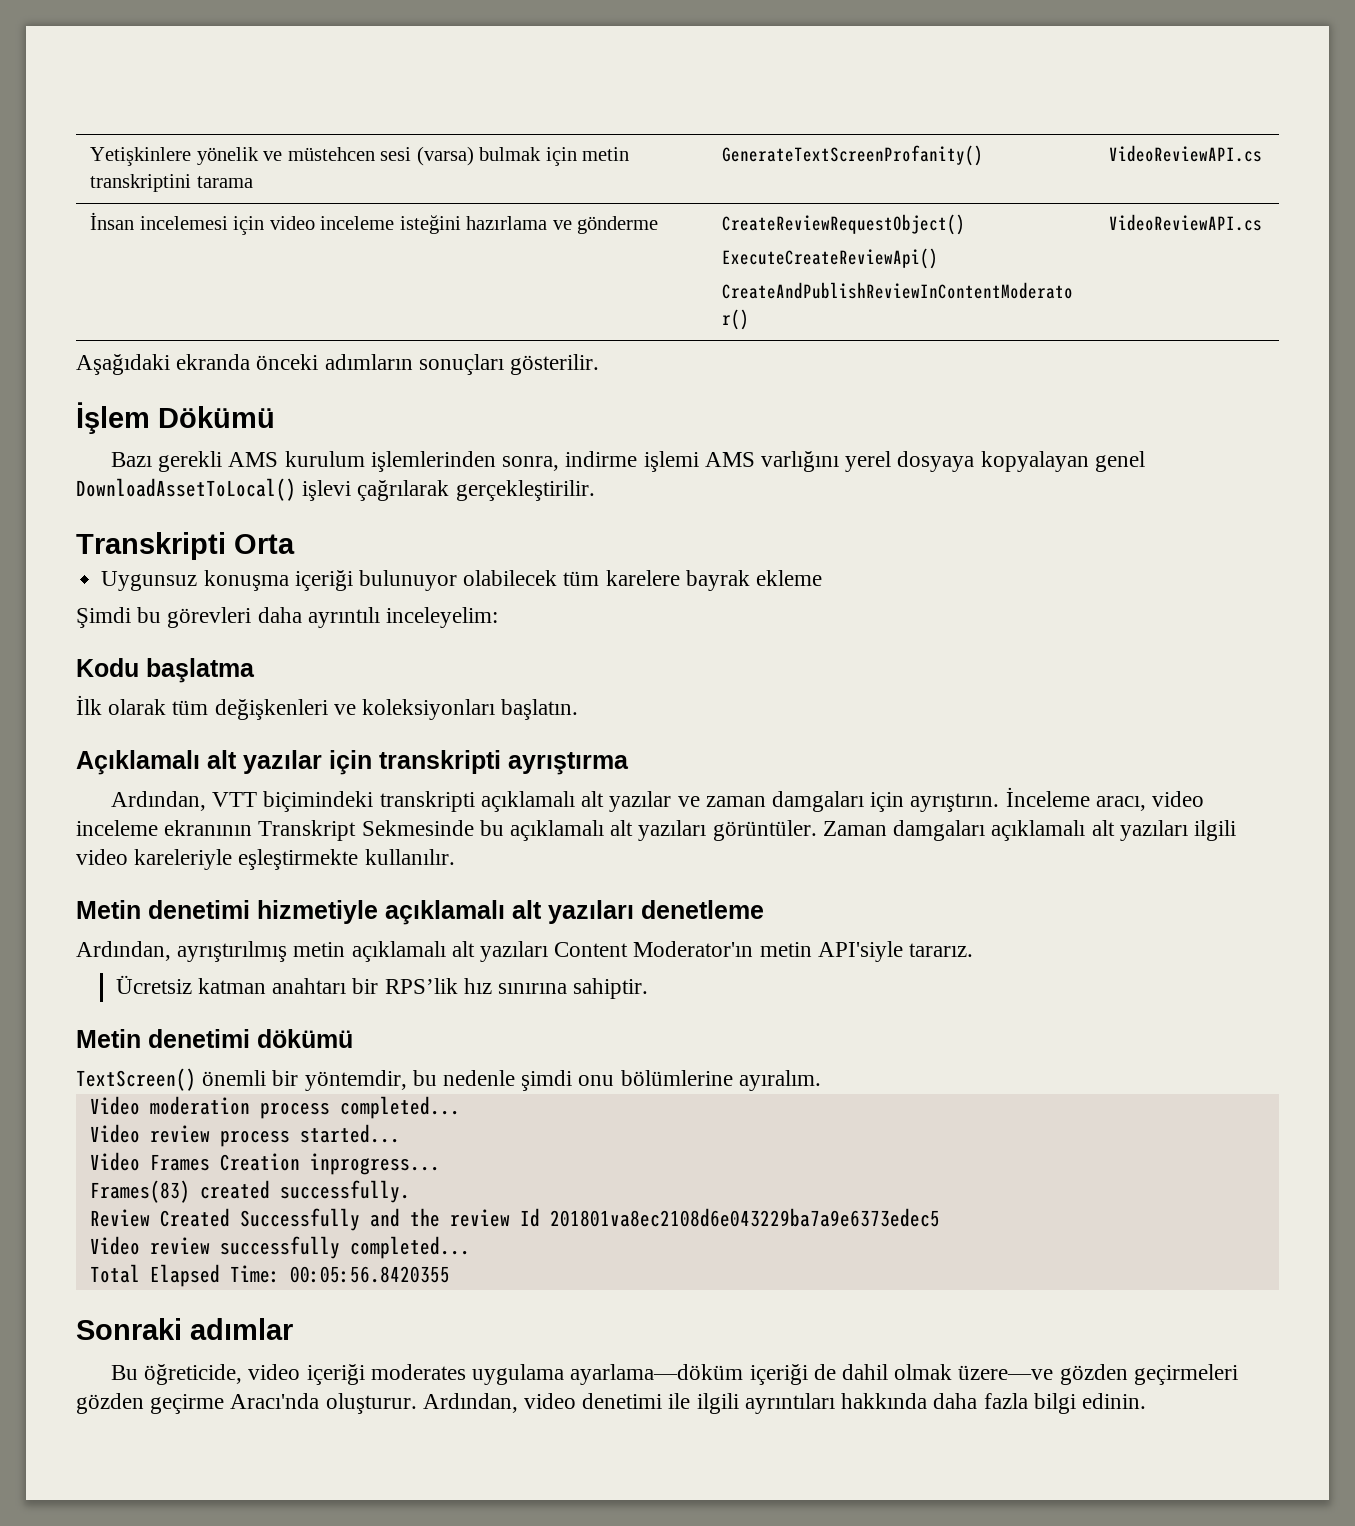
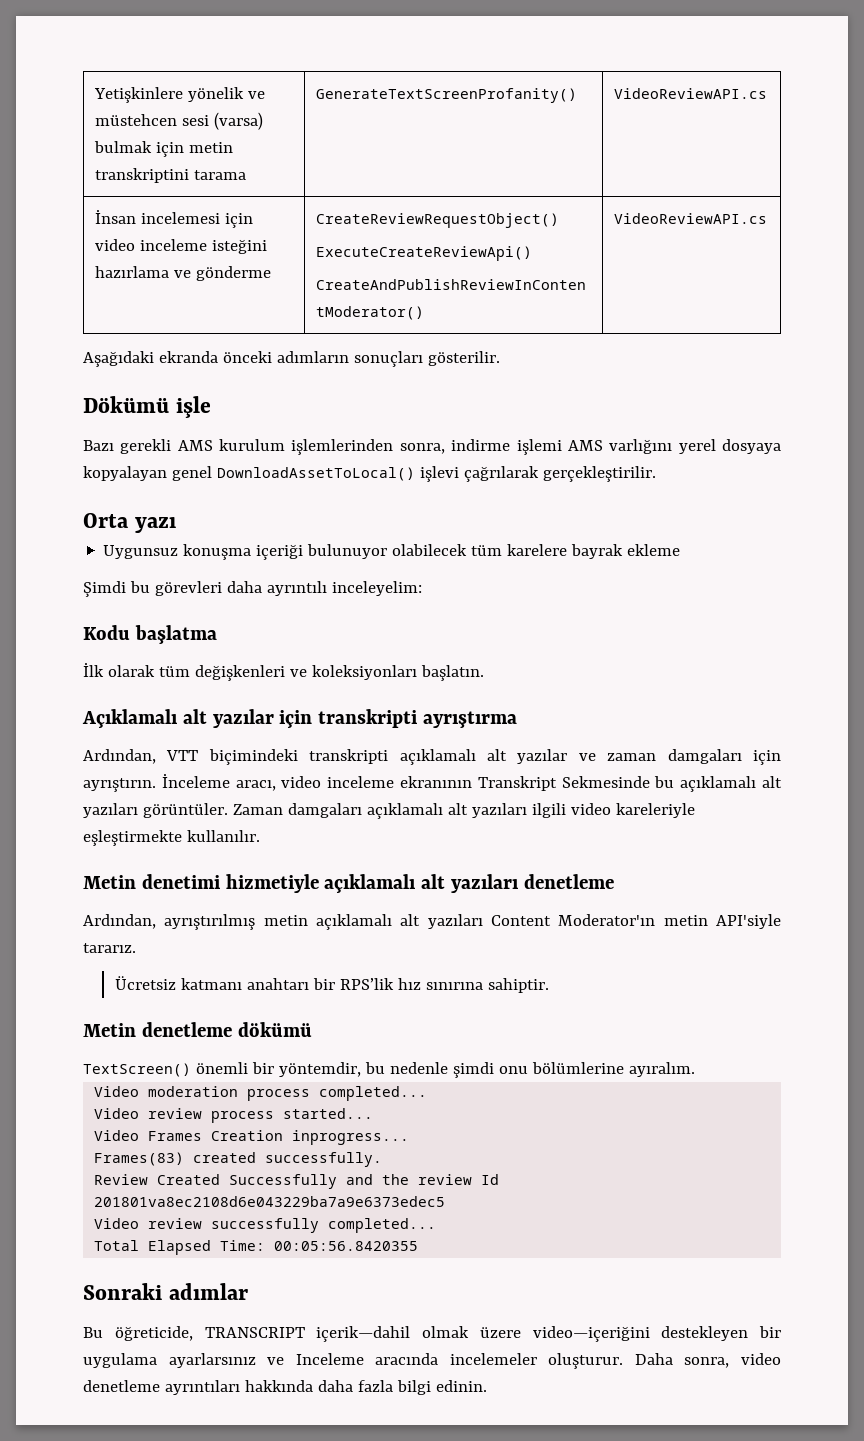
[76,402,150,434] İşlem -> (500, 358) none
(275, 417) none -> [175,396,211,418] işle
[76,532,226,560] Transkripti -> (656, 474) none
(295, 544) none -> [134,517,176,533] yazı
[197,978,266,994] katman -> [180,978,242,990] katmanı
[148,1029,250,1048] denetimi -> [141,1022,232,1037] denetleme
[248,1364,1238,1385] [76,1393,739,1414] video içeriği moderates uygulama ayarlama—döküm içeriği de dahil olmak üzere—ve gözden geçirmeleri gözden geçirme Aracı'nda oluşturur. Ardından, video denetimi ile ilgili -> [204,1326,781,1342] [83,1353,781,1369] [83,1380,160,1392] TRANSCRIPT içerik—dahil olmak üzere video—içeriğini destekleyen bir uygulama ayarlarsınız ve Inceleme aracında incelemeler oluşturur. Daha sonra, video denetleme

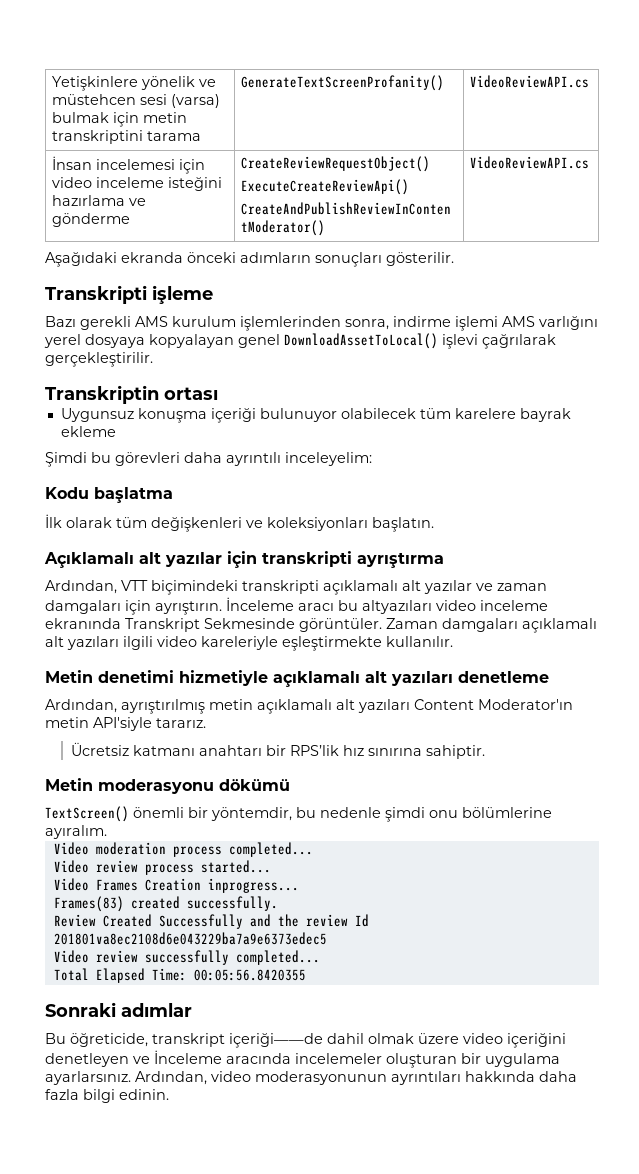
[83,396,211,418] Dökümü işle -> [45,285,213,304] Transkripti işleme
[83,513,176,533] Orta yazı -> [45,385,218,404] Transkriptin ortası
[235,776,472,791] aracı, video inceleme ekranının -> [298,600,548,614] [45,618,121,629] aracı bu altyazıları video inceleme ekranında
[654,776,782,792] [83,803,138,818] bu açıklamalı alt yazıları -> (295, 623) none
[141,1022,232,1037] denetleme -> [98,779,214,794] moderasyonu
[204,1326,781,1342] [83,1353,781,1369] [83,1380,160,1392] TRANSCRIPT içerik—dahil olmak üzere video—içeriğini destekleyen bir uygulama ayarlarsınız ve Inceleme aracında incelemeler oluşturur. Daha sonra, video denetleme -> [152,1033,566,1048] [45,1050,560,1068] [45,1071,387,1085] transkript içeriği——de dahil olmak üzere video içeriğini denetleyen ve İnceleme aracında incelemeler oluşturan bir uygulama ayarlarsınız. Ardından, video moderasyonunun

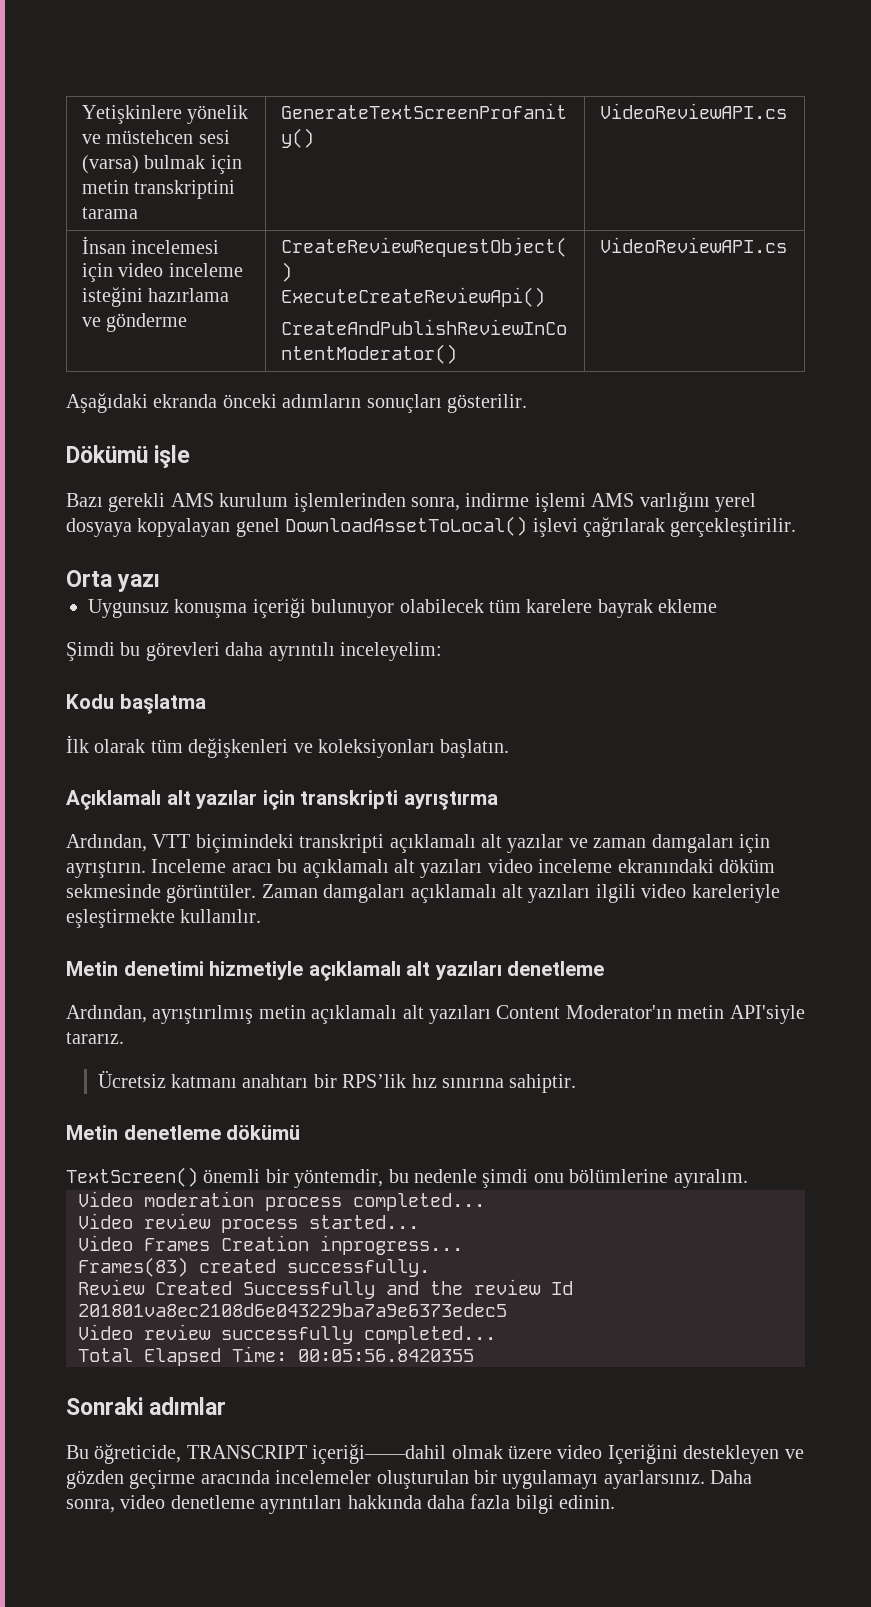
[45,285,213,304] Transkripti işleme -> [66,445,191,468] Dökümü işle
[45,385,218,404] Transkriptin ortası -> [66,570,161,592] Orta yazı
[226,597,294,611] İnceleme -> [151,859,227,873] Inceleme
[362,600,548,614] [45,618,295,632] altyazıları video inceleme ekranında Transkript Sekmesinde -> [302,859,775,878] [66,884,161,898] açıklamalı alt yazıları video inceleme ekranındaki döküm sekmesinde
[98,779,214,794] moderasyonu -> [123,1125,221,1140] denetleme
[152,1033,566,1048] [45,1050,560,1068] [45,1071,387,1085] transkript içeriği——de dahil olmak üzere video içeriğini denetleyen ve İnceleme aracında incelemeler oluşturan bir uygulama ayarlarsınız. Ardından, video moderasyonunun -> [186,1444,804,1464] [66,1470,753,1489] [66,1495,255,1513] TRANSCRIPT içeriği——dahil olmak üzere video Içeriğini destekleyen ve gözden geçirme aracında incelemeler oluşturulan bir uygulamayı ayarlarsınız. Daha sonra, video denetleme

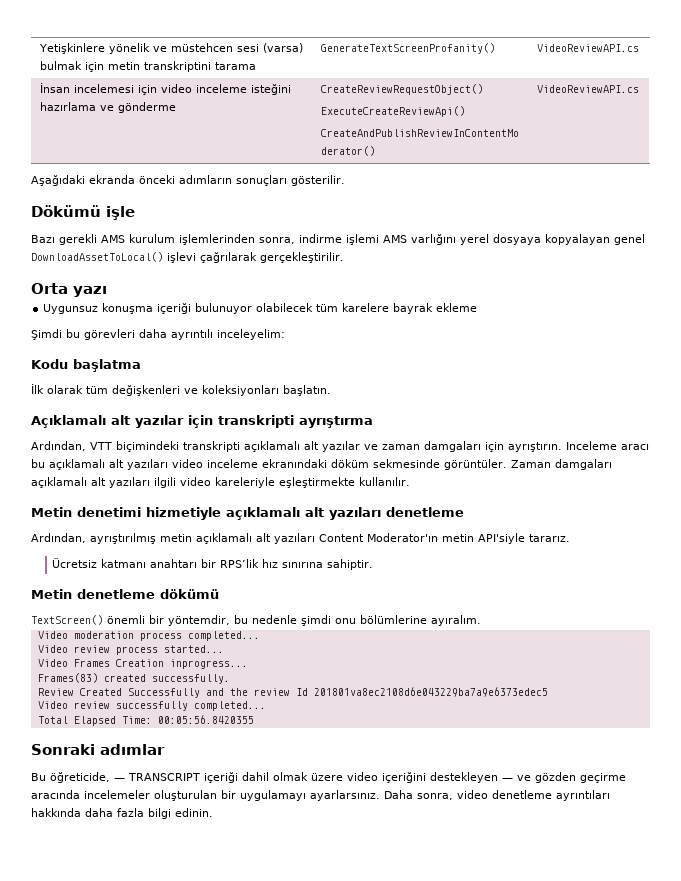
[186,1444,780,1464] TRANSCRIPT içeriği——dahil olmak üzere video Içeriğini destekleyen -> [114,772,513,783] — TRANSCRIPT içeriği dahil olmak üzere video içeriğini destekleyen —

